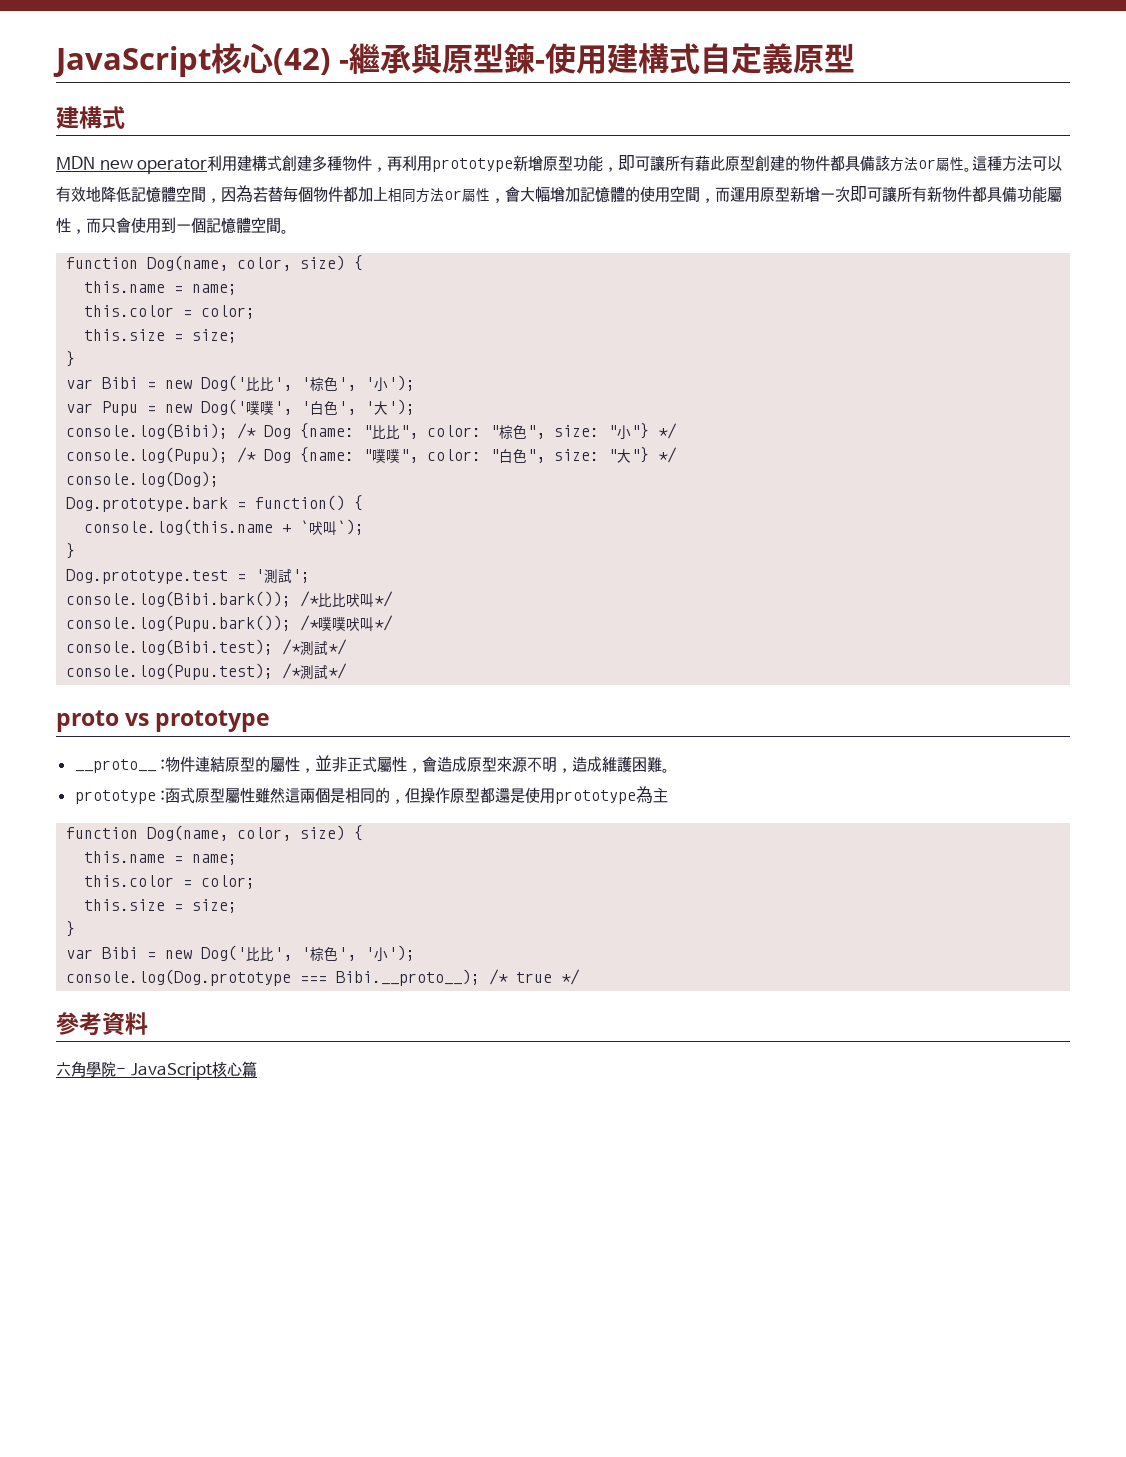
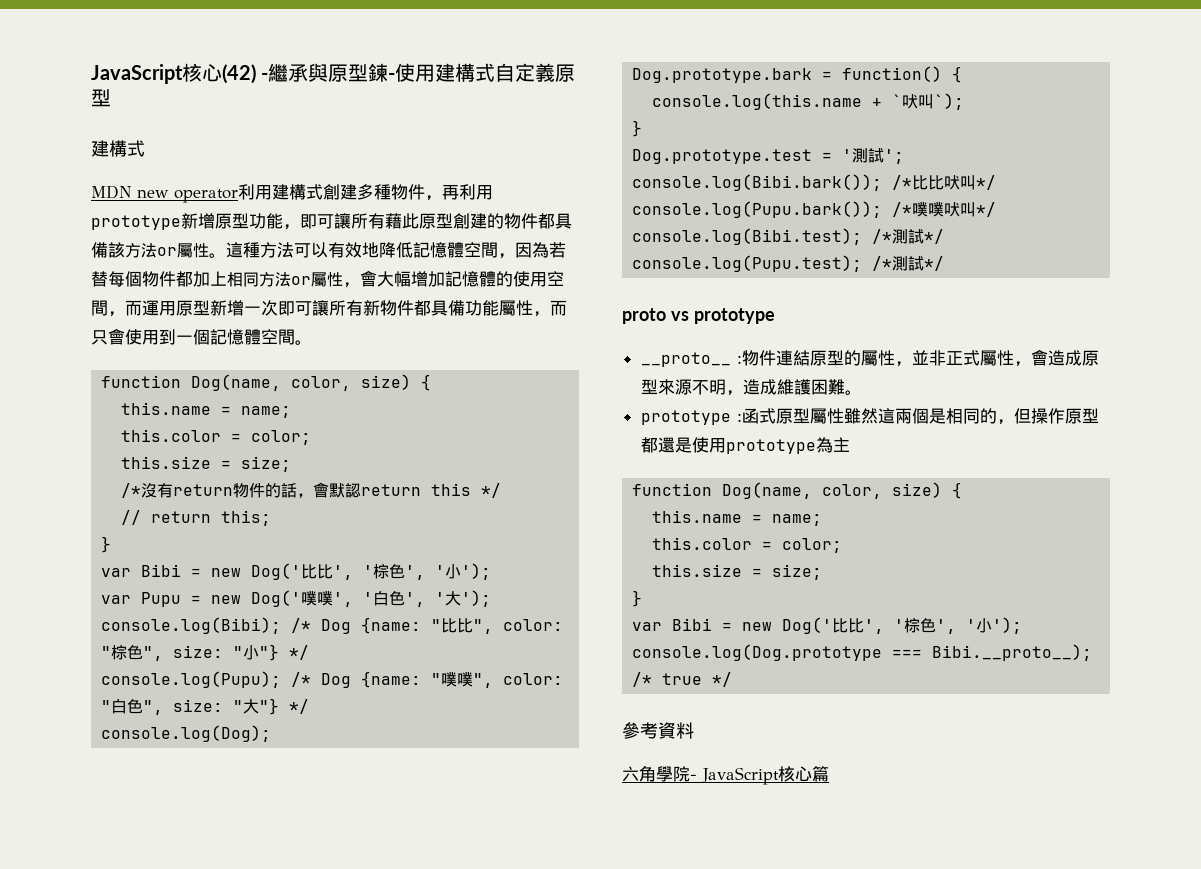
(238, 336) none -> [121,482,502,498] [121,510,272,526] // /*沒有return物件的話，會默認return this */ // // return this;

